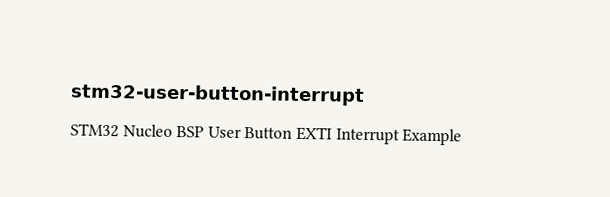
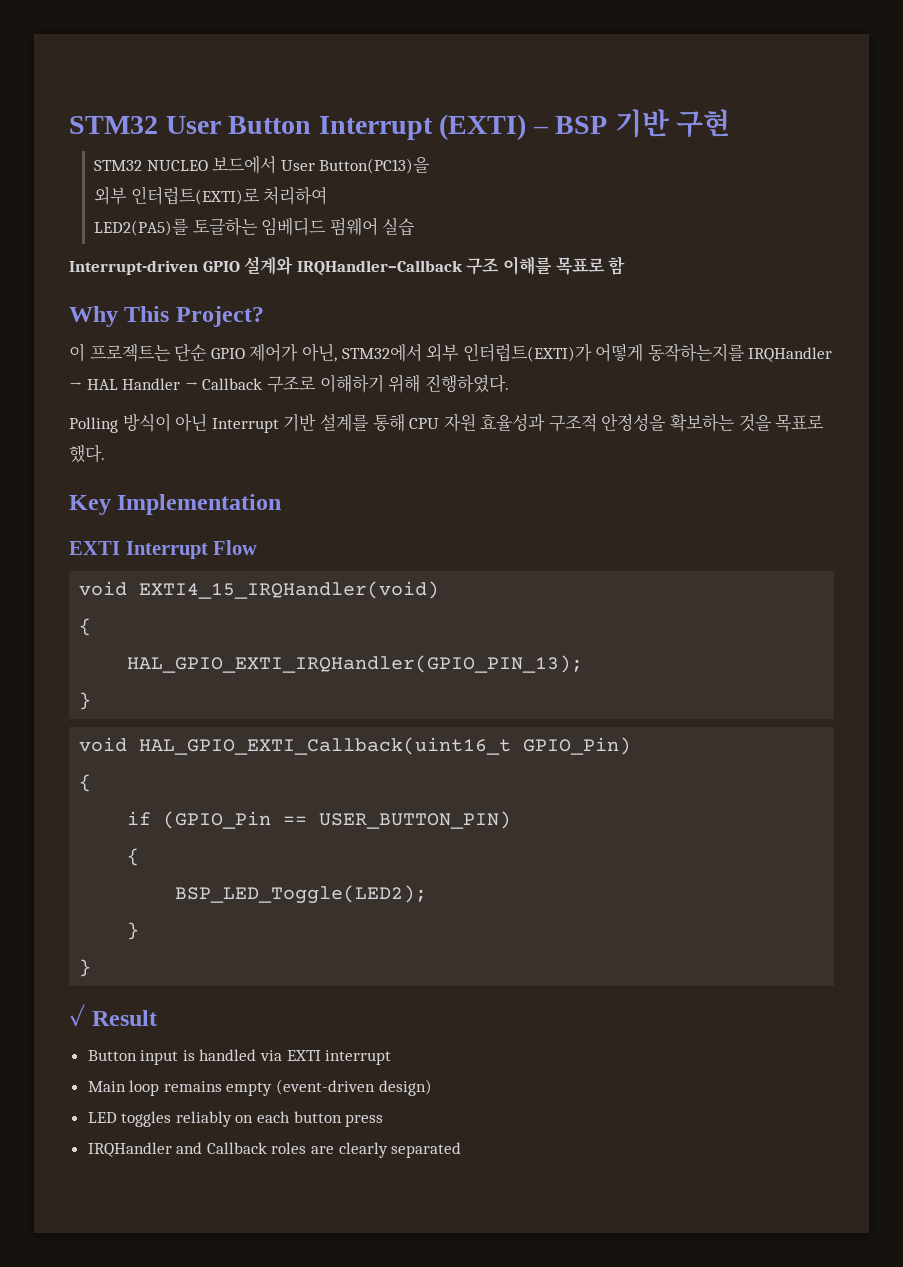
[70,83,365,106] [70,123,463,146] stm32-user-button-interrupt // STM32 Nucleo BSP User Button EXTI Interrupt Example -> [69,109,731,140] [93,155,431,174] [93,186,328,205] [93,217,416,236] [69,256,626,276] [69,306,264,327] [69,343,833,362] [69,374,509,393] [69,413,825,433] [69,445,105,463] [69,494,282,515] [69,540,258,559] [79,581,440,599] [79,618,92,636] [127,655,584,673] [79,692,92,710] [79,737,632,755] [79,774,92,792] [127,811,512,829] [127,848,140,866] [175,885,428,904] [127,922,140,940] [79,959,92,977] [69,1004,158,1026] [87,1049,392,1065] [87,1079,432,1096] [87,1111,384,1127] [87,1142,462,1158] STM32 User Button Interrupt (EXTI) – BSP 기반 구현 // STM32 NUCLEO 보드에서 User Button(PC13)을 // 외부 인터럽트(EXTI)로 처리하여 // LED2(PA5)를 토글하는 임베디드 펌웨어 실습 // Interrupt-driven GPIO 설계와 IRQHandler–Callback 구조 이해를 목표로 함 // Why This Project? // 이 프로젝트는 단순 GPIO 제어가 아닌, STM32에서 외부 인터럽트(EXTI)가 어떻게 동작하는지를 IRQHandler → HAL Handler → Callback 구조로 이해하기 위해 진행하였다. // Polling 방식이 아닌 Interrupt 기반 설계를 통해 CPU 자원 효율성과 구조적 안정성을 확보하는 것을 목표로 했다. // Key Implementation // EXTI Interrupt Flow // void EXTI4_15_IRQHandler(void) // { // HAL_GPIO_EXTI_IRQHandler(GPIO_PIN_13); // } // void HAL_GPIO_EXTI_Callback(uint16_t GPIO_Pin) // { // if (GPIO_Pin == USER_BUTTON_PIN) // { // BSP_LED_Toggle(LED2); // } // } // ✓ Result // Button input is handled via EXTI interrupt // Main loop remains empty (event-driven design) // LED toggles reliably on each button press // IRQHandler and Callback roles are clearly separated

